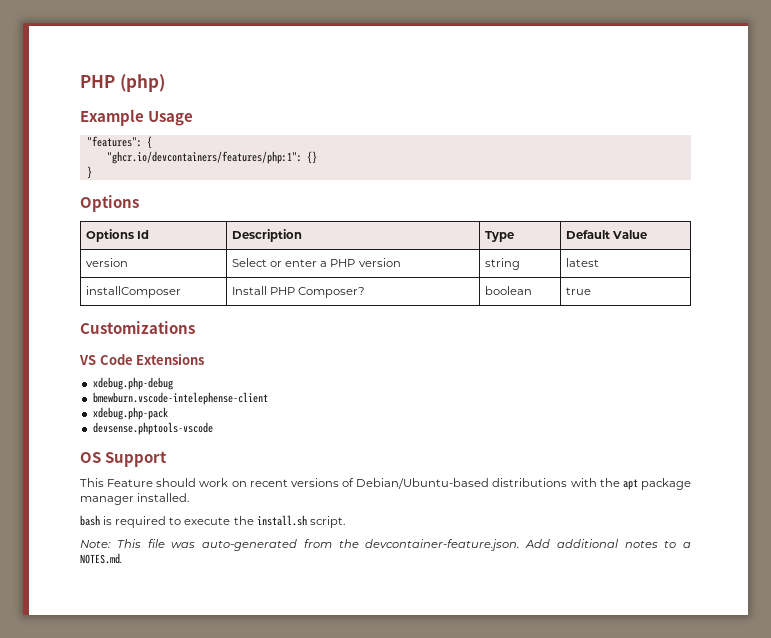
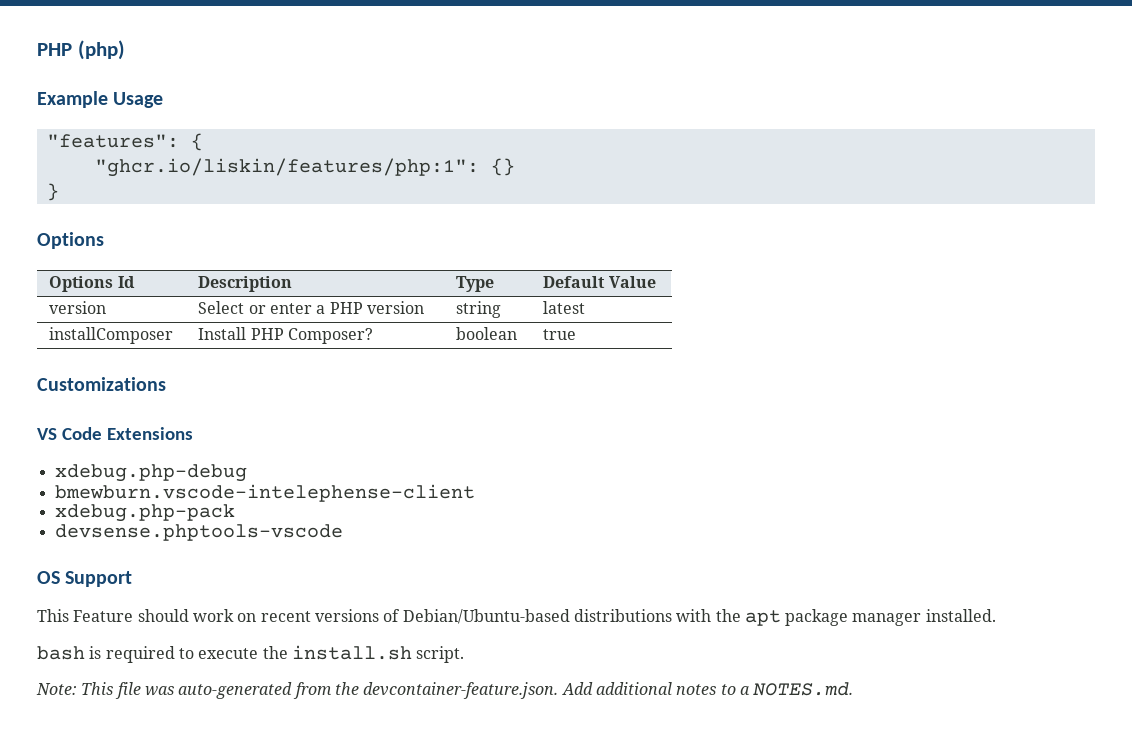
[106,151,302,164] "ghcr.io/devcontainers/features/php:1": -> [94,158,479,177] "ghcr.io/liskin/features/php:1":

